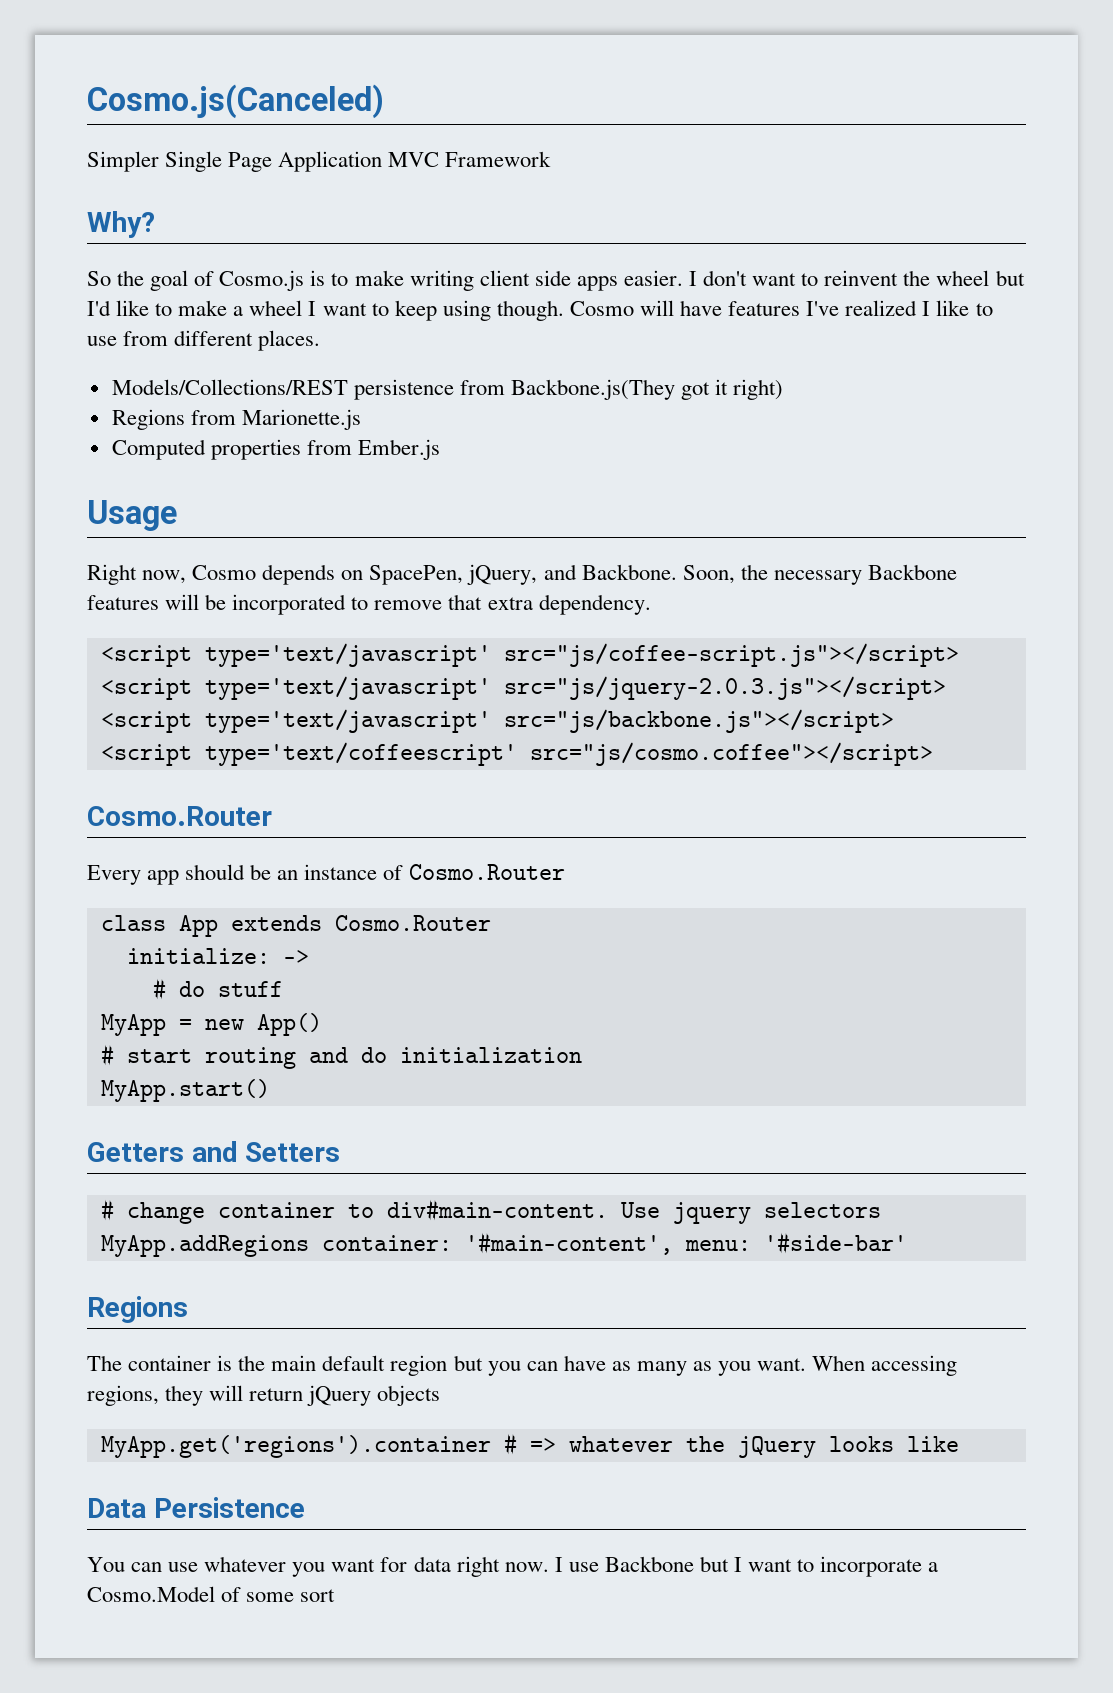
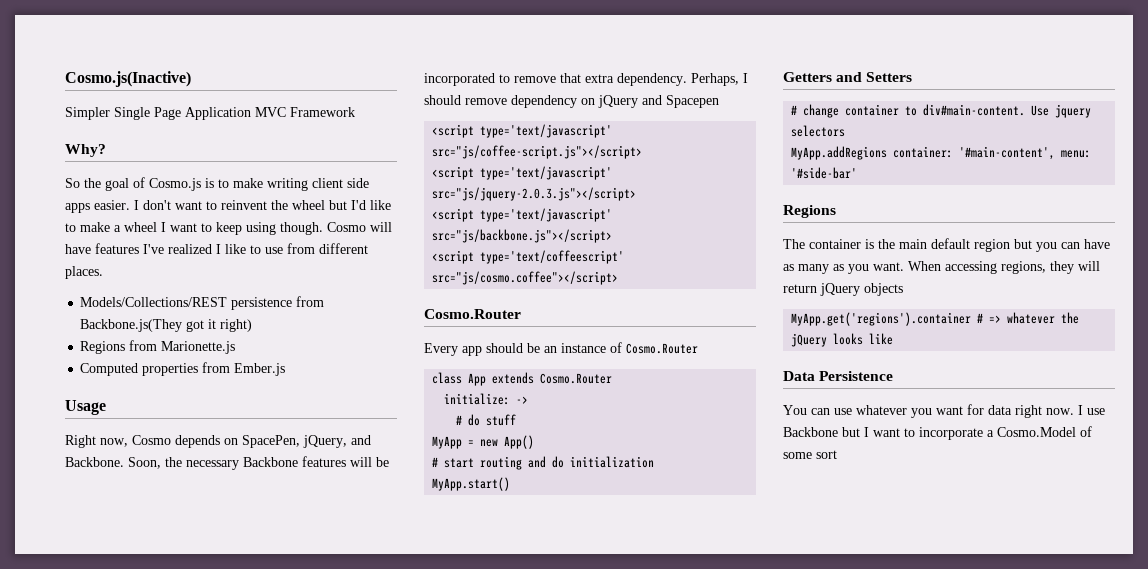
[87,84,384,119] Cosmo.js(Canceled) -> [65,71,191,87] Cosmo.js(Inactive)
(651, 604) none -> [691,73,748,86] [424,95,719,108] Perhaps, I should remove dependency on jQuery and Spacepen

